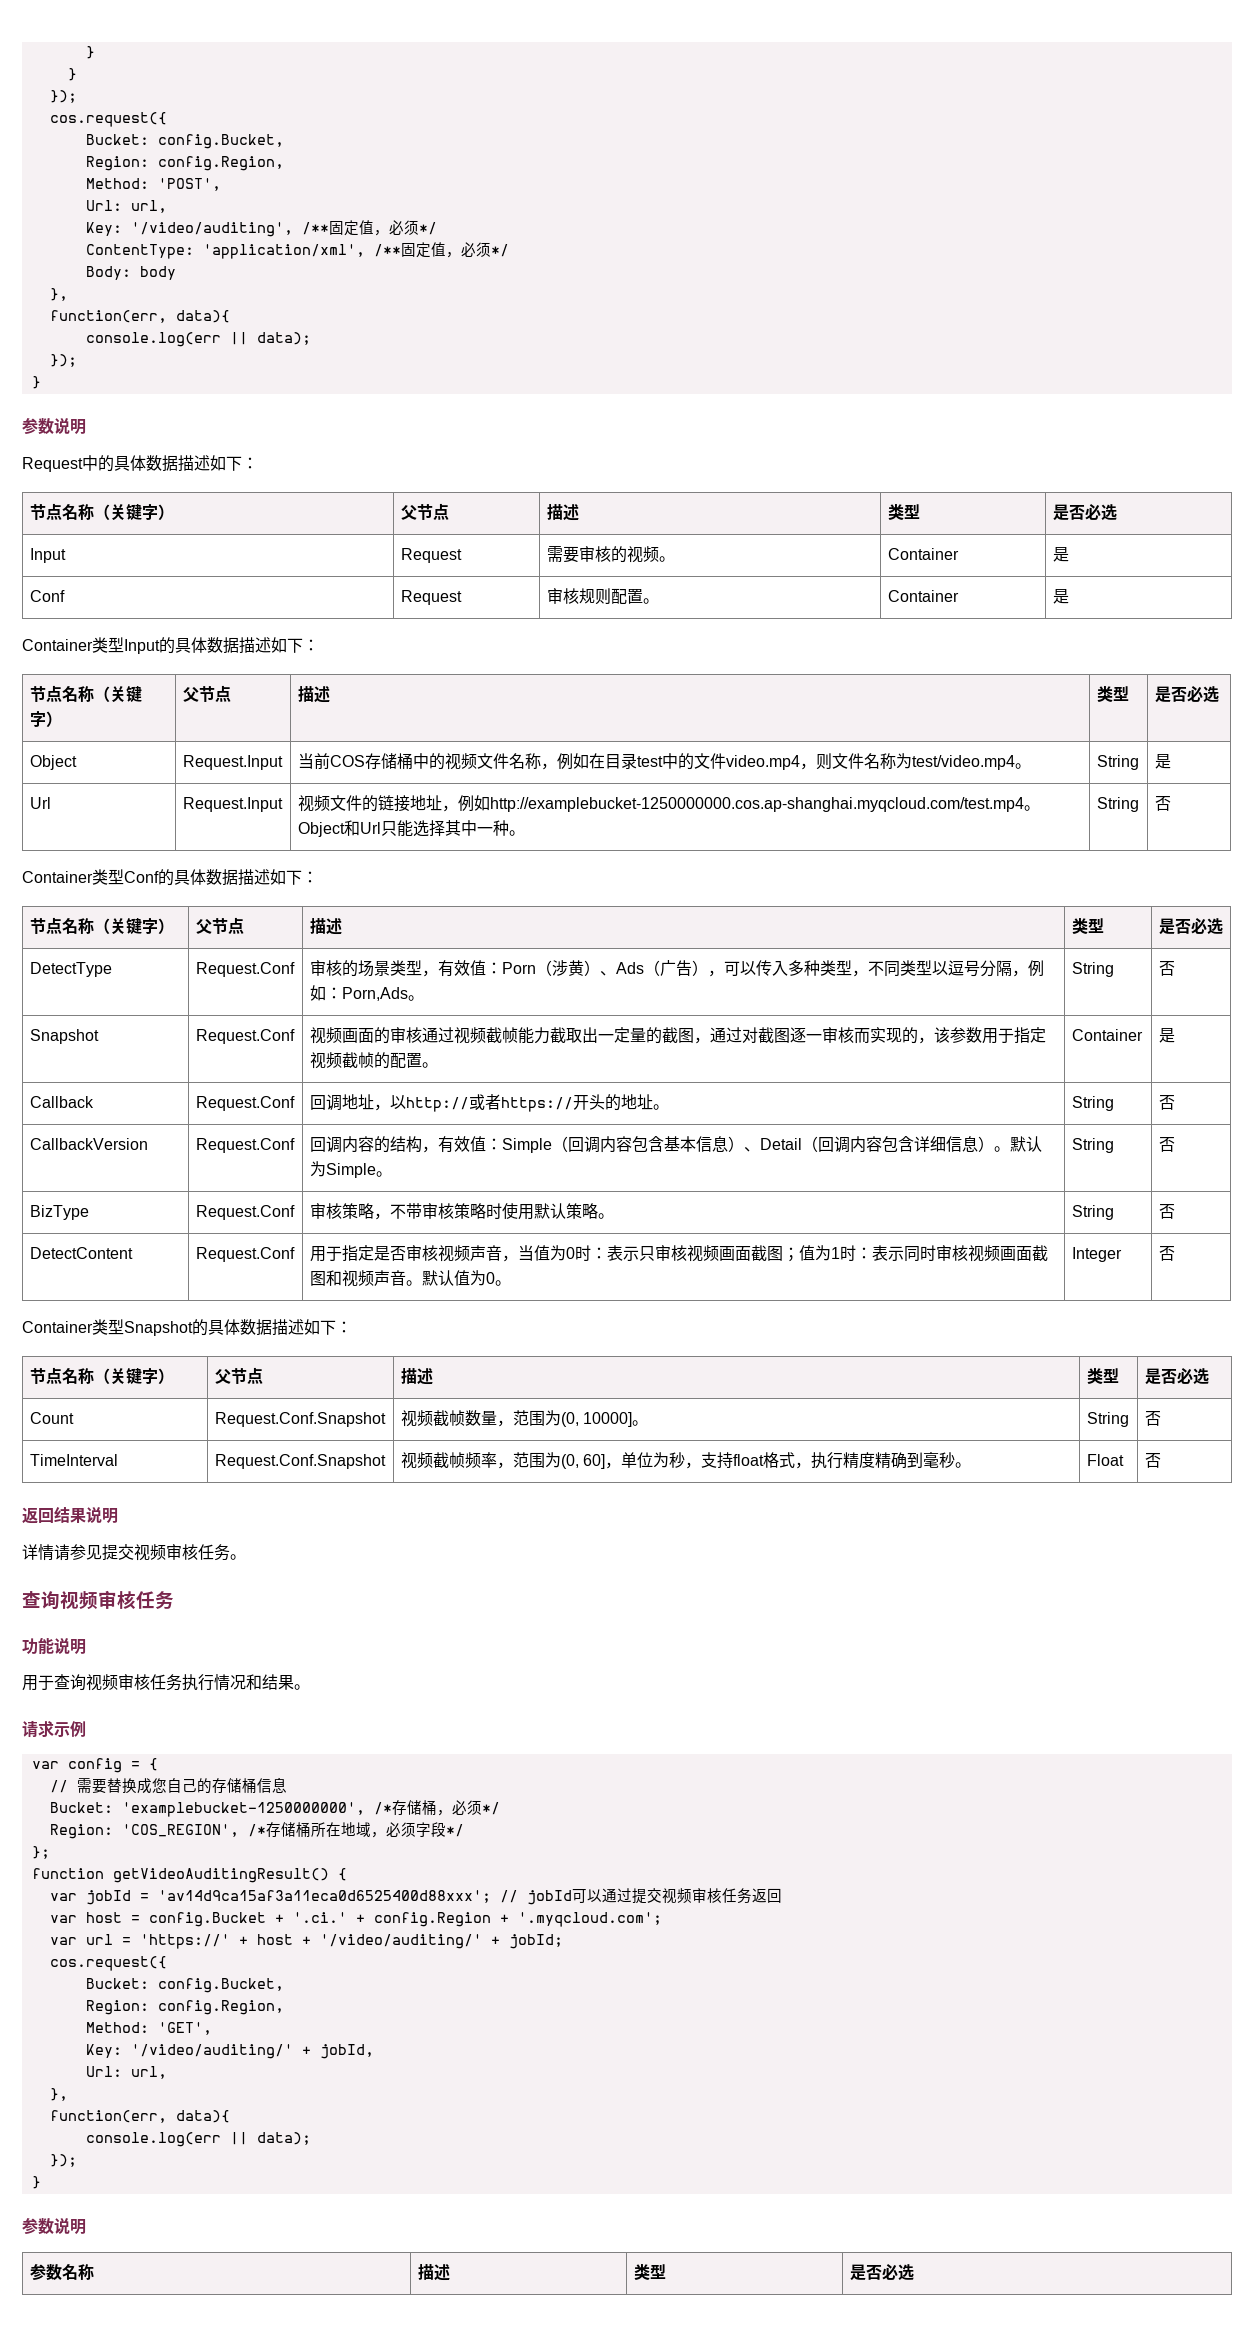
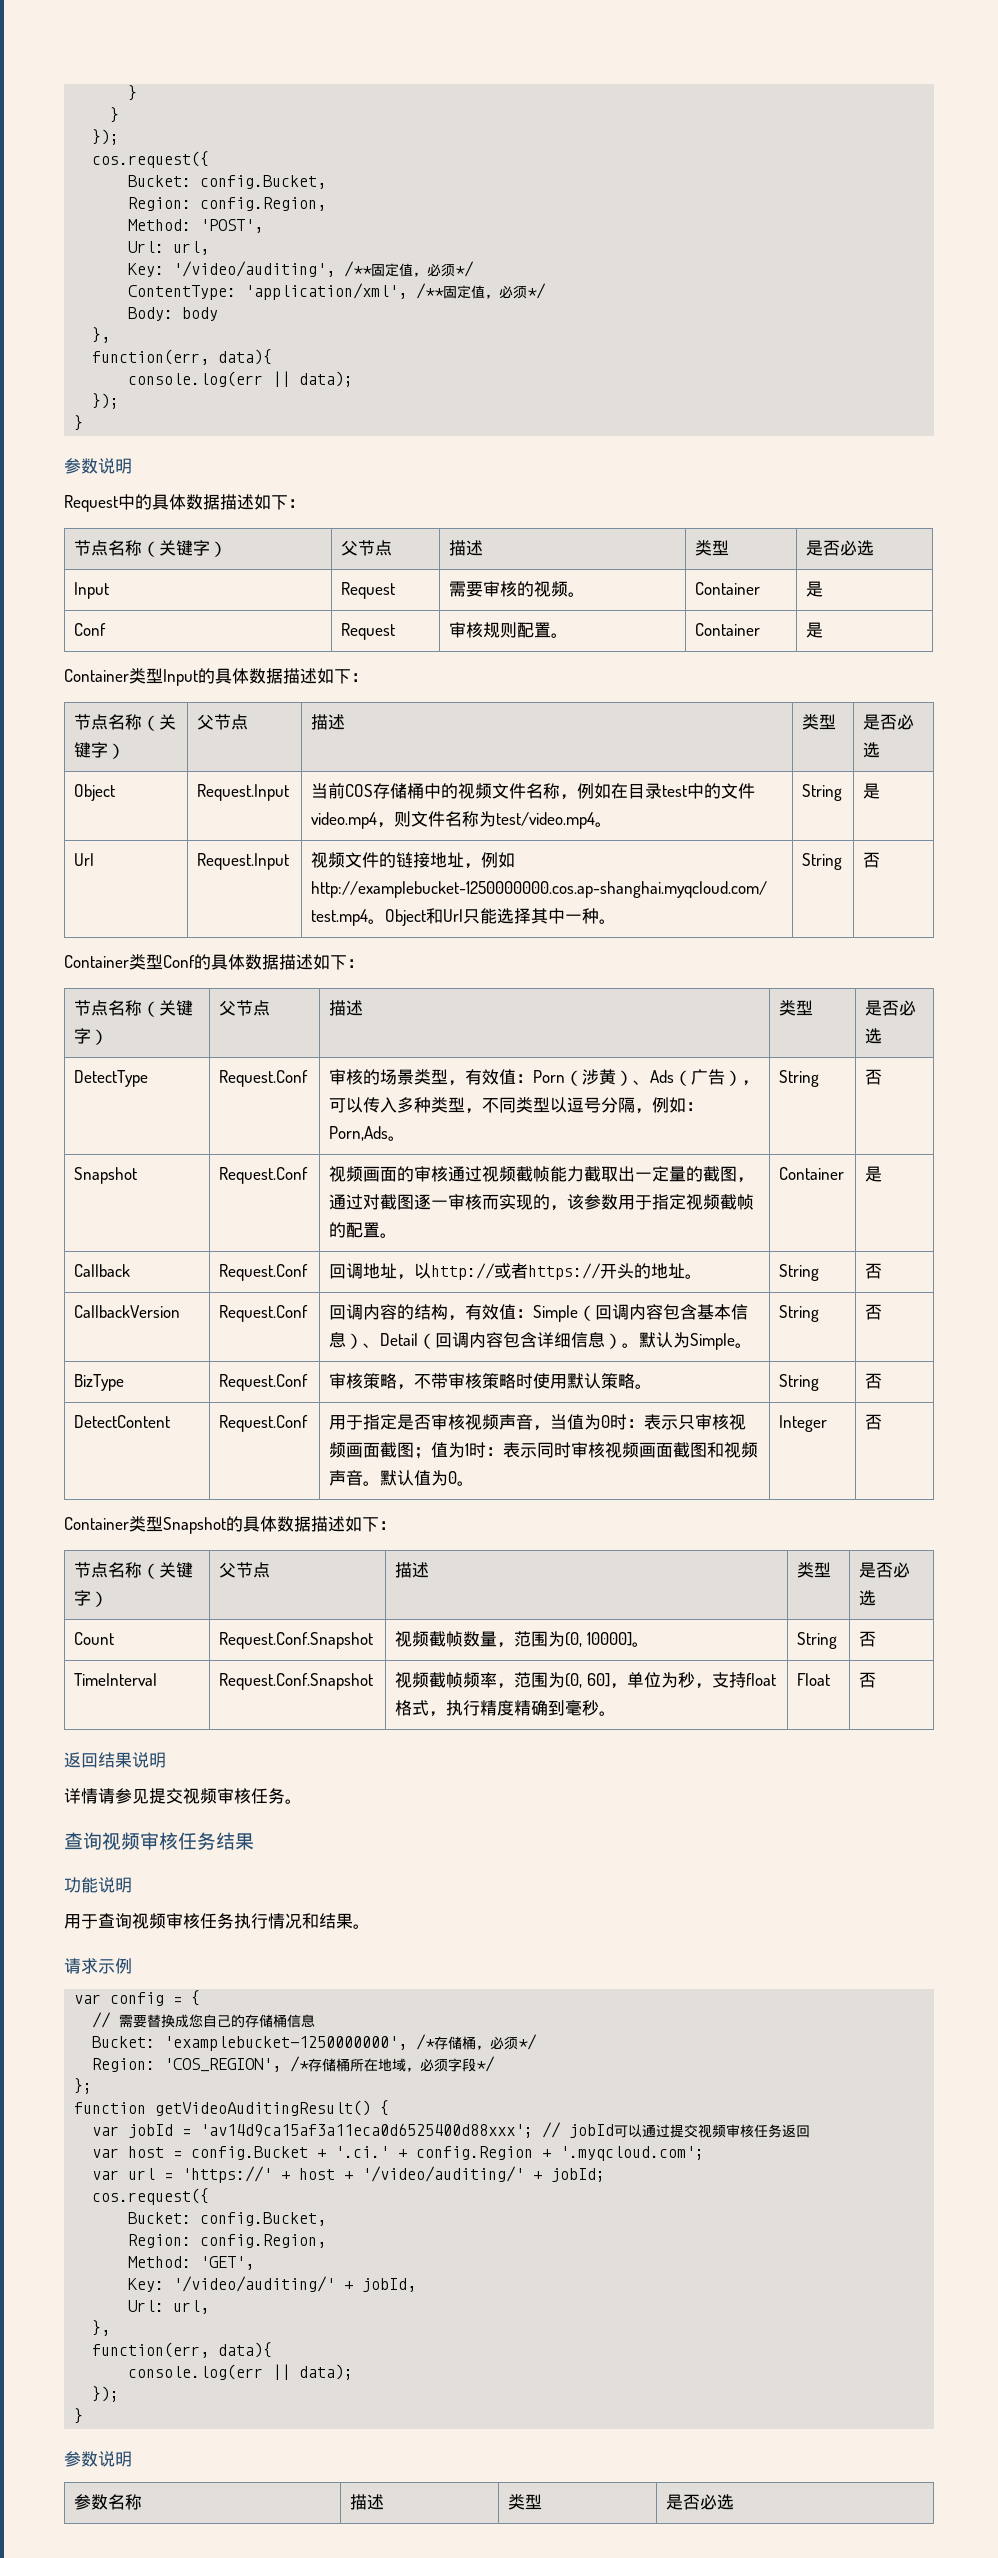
(174, 1600) none -> [216,1832,254,1850] 结果

